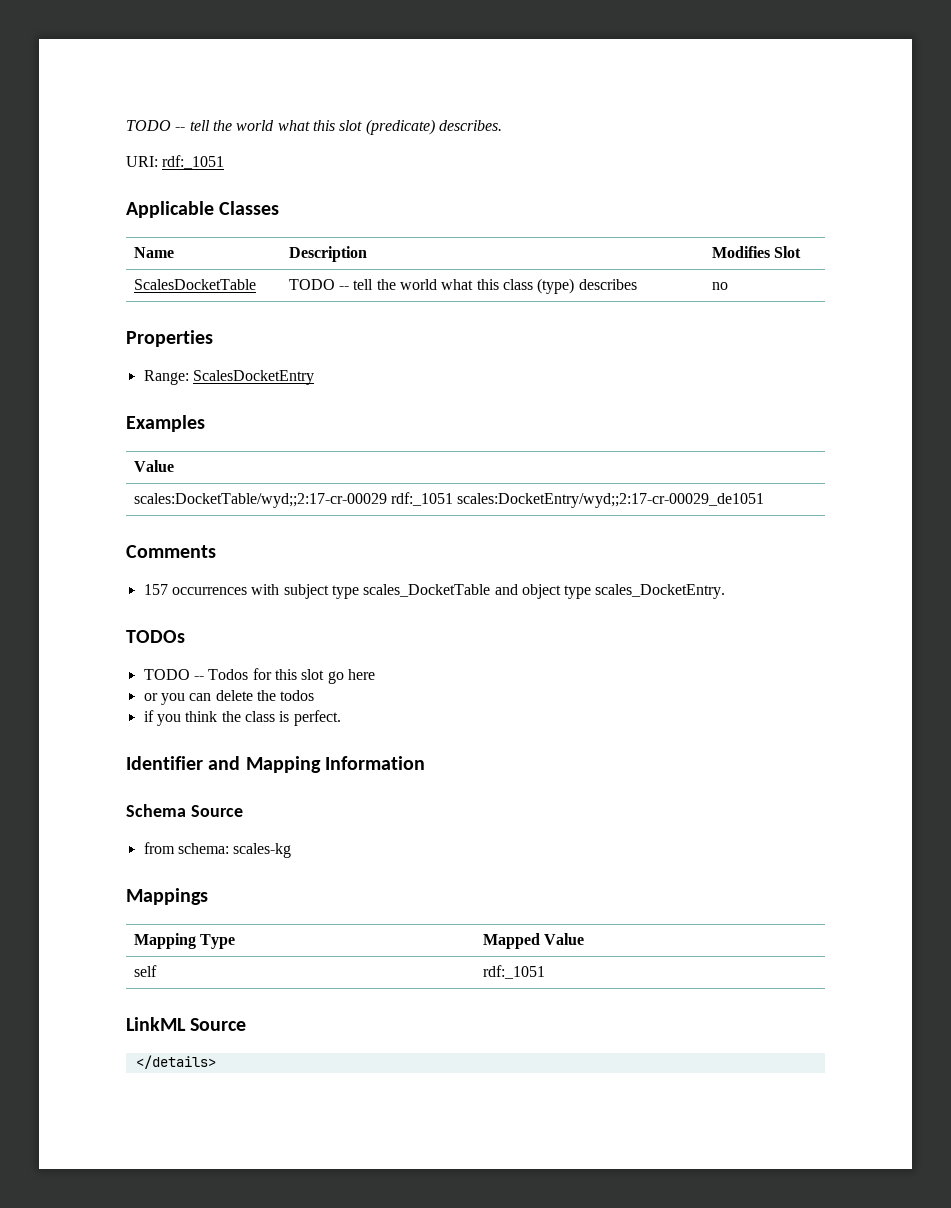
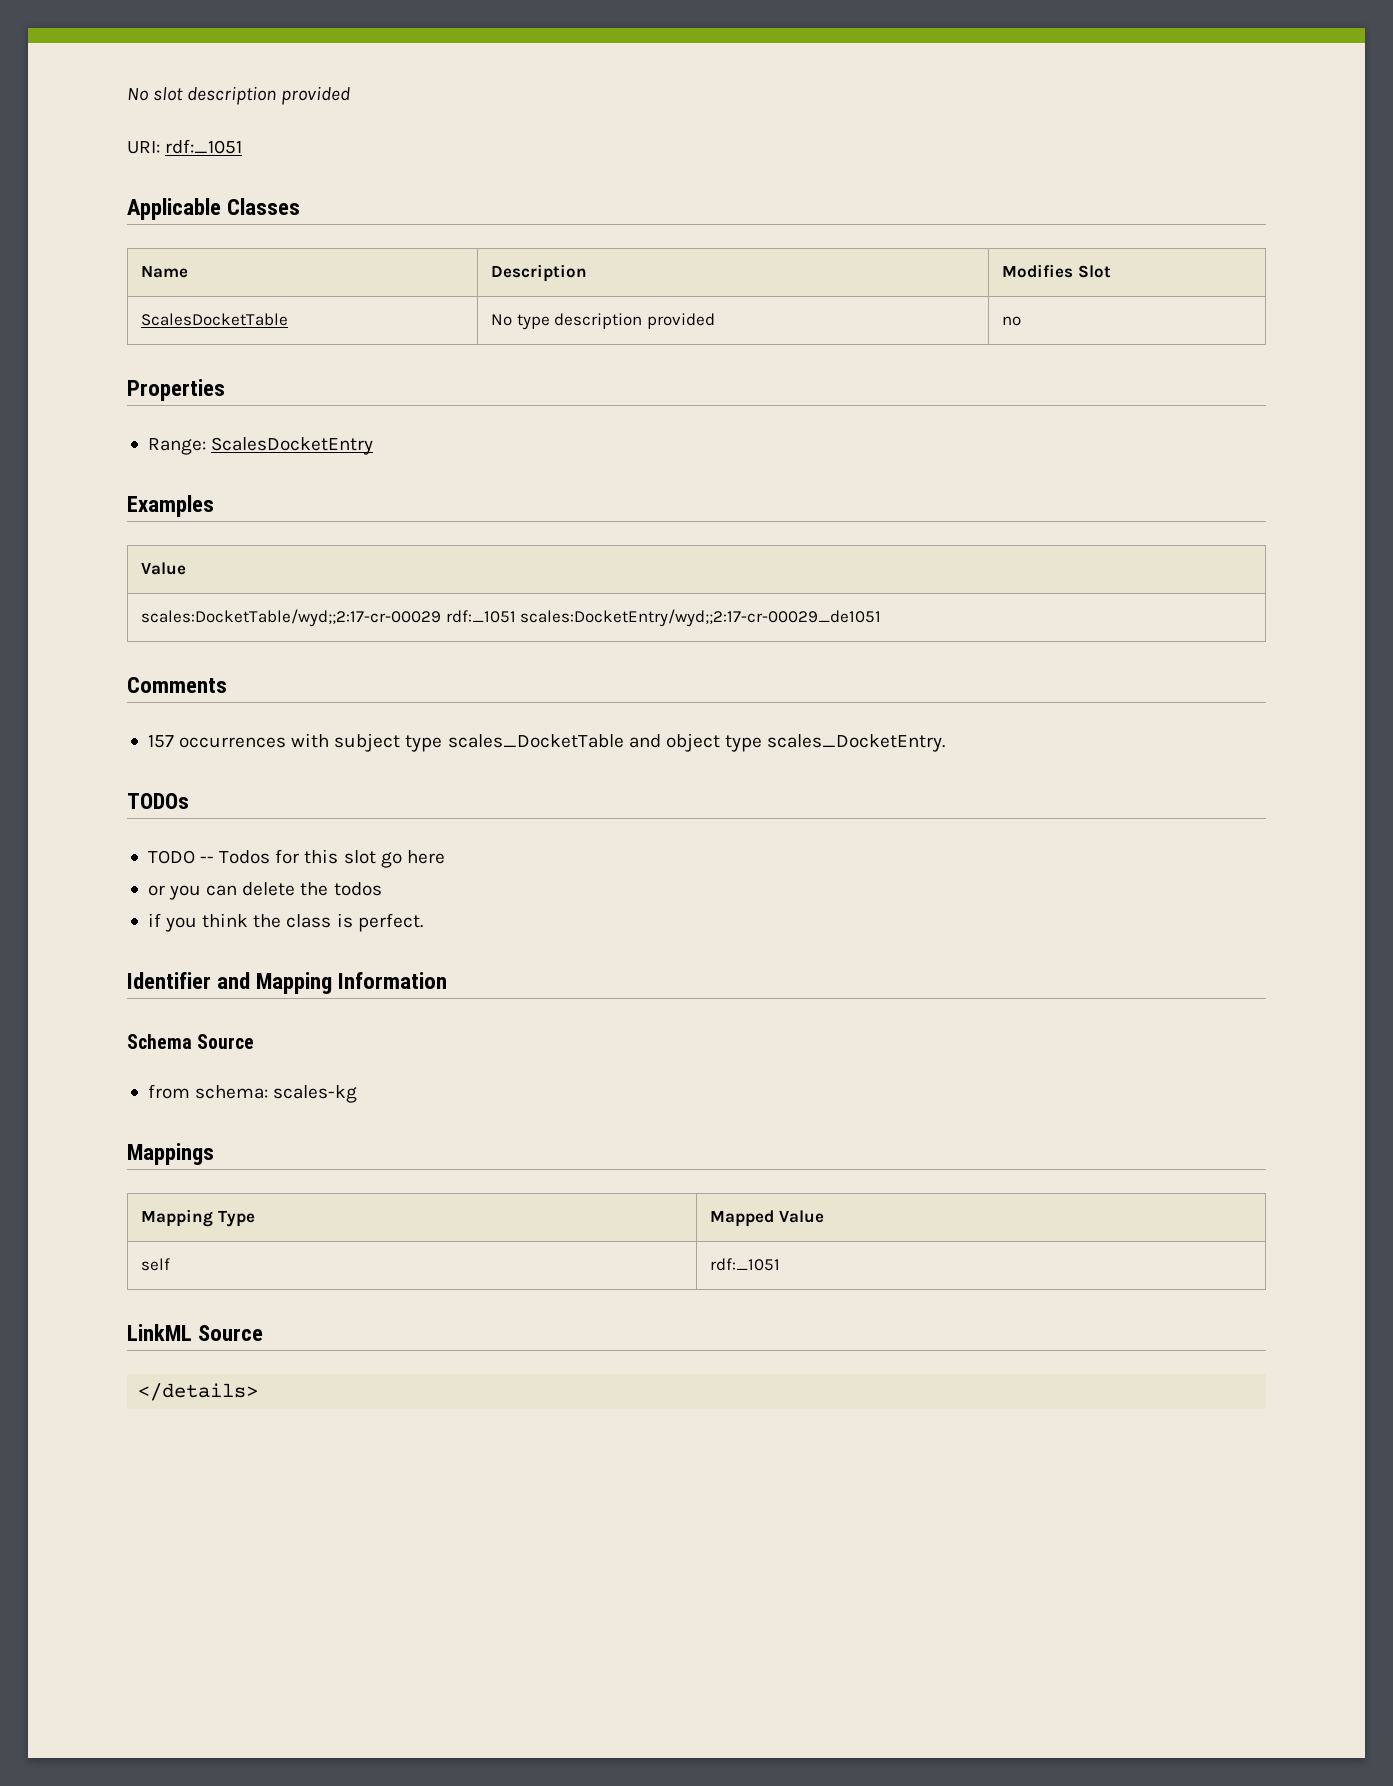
[126,119,502,135] TODO -- tell the world what this slot (predicate) describes. -> [127,86,351,105] No slot description provided
[288,278,637,294] TODO -- tell the world what this class (type) describes -> [491,313,716,330] No type description provided

